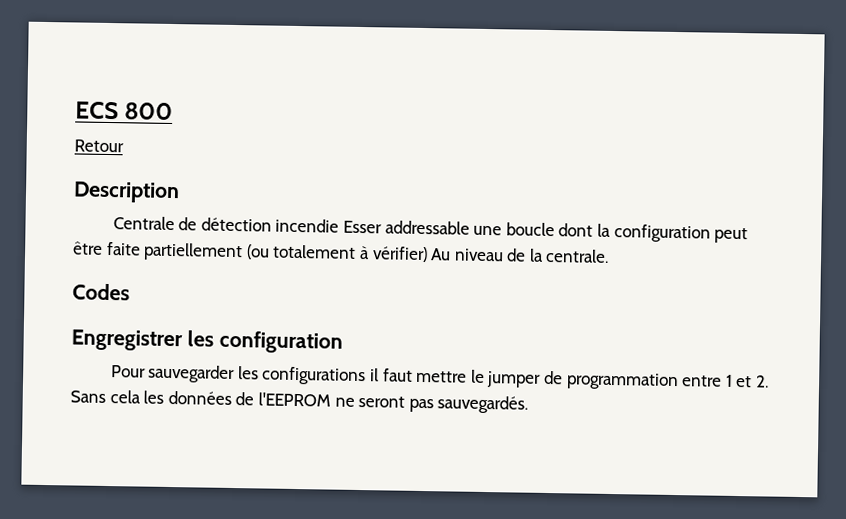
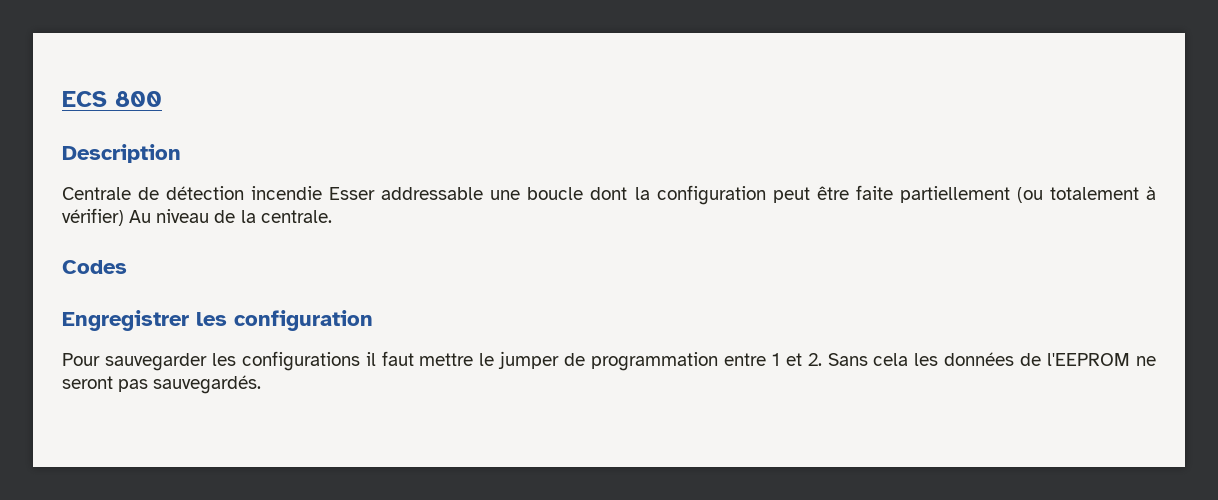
[74,139,124,153] // Retour -> (162, 99) none

